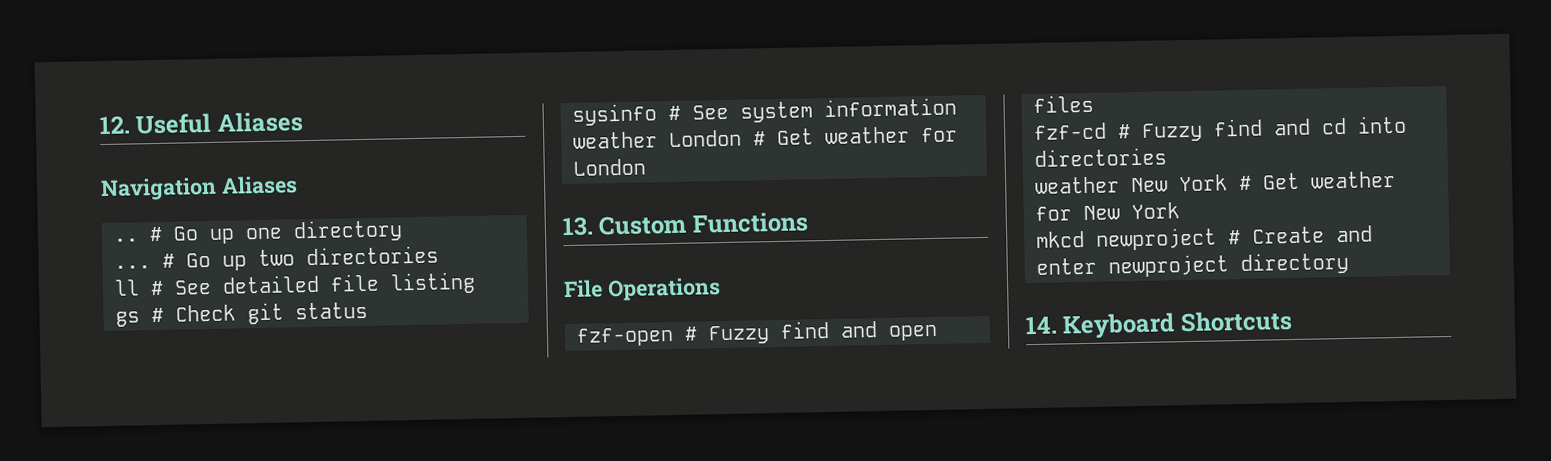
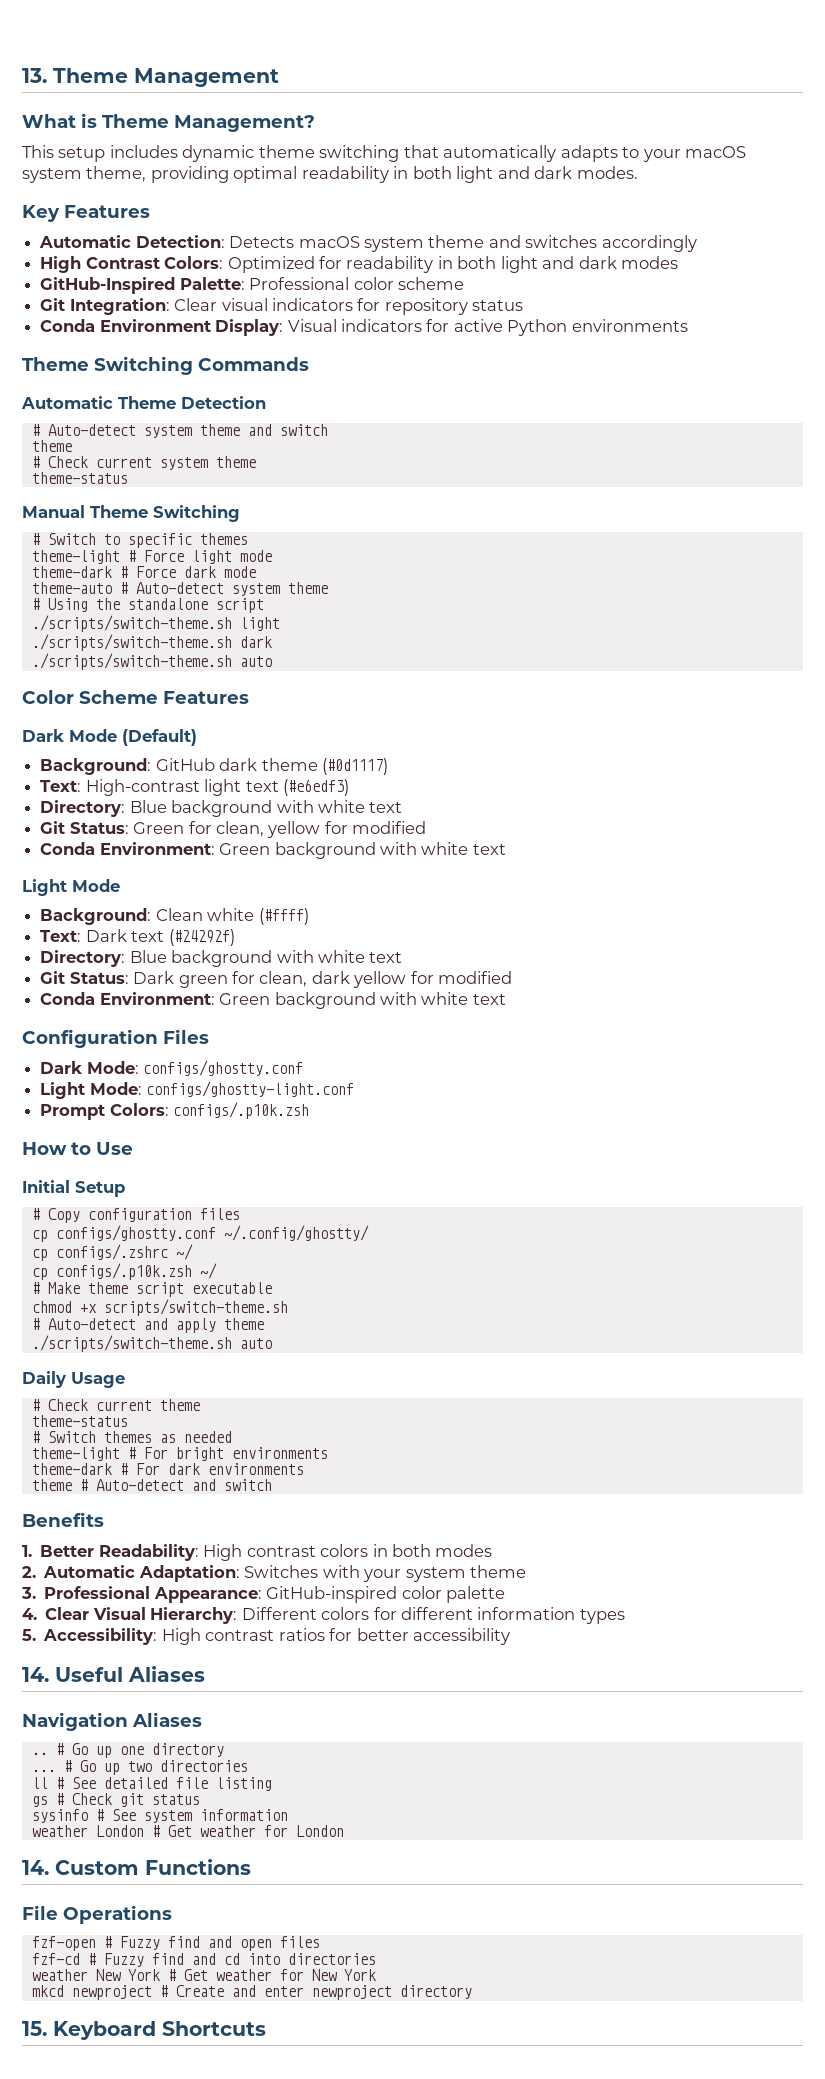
[99,115,130,135] 12. -> [22,68,279,87] [22,113,315,132] [22,145,747,162] [22,166,638,183] [22,205,150,222] [39,235,697,252] [40,256,679,273] [40,277,464,294] [40,298,524,315] [40,319,688,336] [22,356,309,375] [21,396,266,409] [31,424,328,438] [31,440,72,452] [31,456,256,470] [31,472,128,484] [22,505,240,522] [31,533,248,548] [31,550,272,564] [31,566,256,578] [31,582,328,596] [31,598,264,613] [31,615,280,632] [31,634,272,651] [31,653,272,670] [22,690,249,704] [22,729,197,746] [40,758,388,775] [40,779,349,796] [40,800,403,817] [40,821,427,838] [40,842,506,859] [22,879,120,896] [40,908,309,925] [40,929,235,946] [40,950,403,967] [40,971,513,988] [40,992,506,1009] [22,1029,209,1048] [40,1060,304,1076] [40,1081,355,1099] [40,1102,310,1120] [22,1142,133,1155] [22,1180,125,1197] [31,1208,240,1223] [31,1225,369,1242] [31,1244,193,1261] [31,1263,217,1280] [31,1282,272,1297] [31,1299,288,1316] [31,1318,264,1333] [31,1335,272,1352] [22,1371,125,1388] [31,1399,200,1411] [31,1415,128,1427] [31,1431,232,1443] [31,1447,328,1461] [31,1463,304,1475] [31,1479,272,1491] [22,1512,104,1527] [22,1544,493,1561] [22,1565,526,1582] [21,1586,506,1603] [22,1607,625,1624] [22,1628,510,1645] [22,1667,49,1682] 13. Theme Management // What is Theme Management? // This setup includes dynamic theme switching that automatically adapts to your macOS system theme, providing optimal readability in both light and dark modes. // Key Features // Automatic Detection: Detects macOS system theme and switches accordingly // High Contrast Colors: Optimized for readability in both light and dark modes // GitHub-Inspired Palette: Professional color scheme // Git Integration: Clear visual indicators for repository status // Conda Environment Display: Visual indicators for active Python environments // Theme Switching Commands // Automatic Theme Detection // # Auto-detect system theme and switch // theme // # Check current system theme // theme-status // Manual Theme Switching // # Switch to specific themes // theme-light # Force light mode // theme-dark # Force dark mode // theme-auto # Auto-detect system theme // # Using the standalone script // ./scripts/switch-theme.sh light // ./scripts/switch-theme.sh dark // ./scripts/switch-theme.sh auto // Color Scheme Features // Dark Mode (Default) // Background: GitHub dark theme (#0d1117) // Text: High-contrast light text (#e6edf3) // Directory: Blue background with white text // Git Status: Green for clean, yellow for modified // Conda Environment: Green background with white text // Light Mode // Background: Clean white (#ffff) // Text: Dark text (#24292f) // Directory: Blue background with white text // Git Status: Dark green for clean, dark yellow for modified // Conda Environment: Green background with white text // Configuration Files // Dark Mode: configs/ghostty.conf // Light Mode: configs/ghostty-light.conf // Prompt Colors: configs/.p10k.zsh // How to Use // Initial Setup // # Copy configuration files // cp configs/ghostty.conf ~/.config/ghostty/ // cp configs/.zshrc ~/ // cp configs/.p10k.zsh ~/ // # Make theme script executable // chmod +x scripts/switch-theme.sh // # Auto-detect and apply theme // ./scripts/switch-theme.sh auto // Daily Usage // # Check current theme // theme-status // # Switch themes as needed // theme-light # For bright environments // theme-dark # For dark environments // theme # Auto-detect and switch // Benefits // 1. Better Readability: High contrast colors in both modes // 2. Automatic Adaptation: Switches with your system theme // 3. Professional Appearance: GitHub-inspired color palette // 4. Clear Visual Hierarchy: Different colors for different information types // 5. Accessibility: High contrast ratios for better accessibility // 14.
[562,216,594,237] 13. -> [22,1860,49,1875] 14.
[1025,315,1058,335] 14. -> [22,2021,47,2036] 15.

